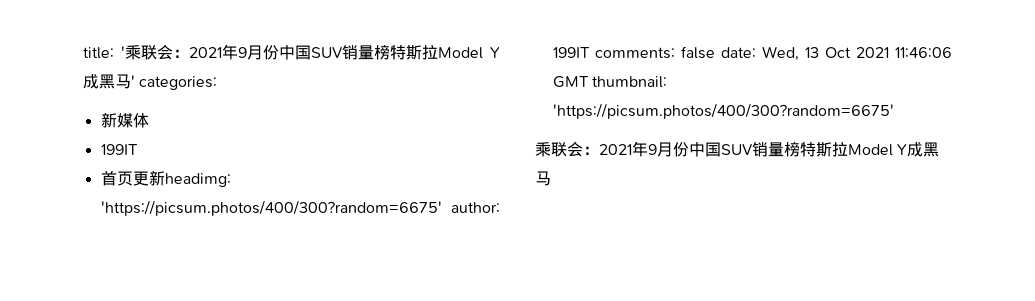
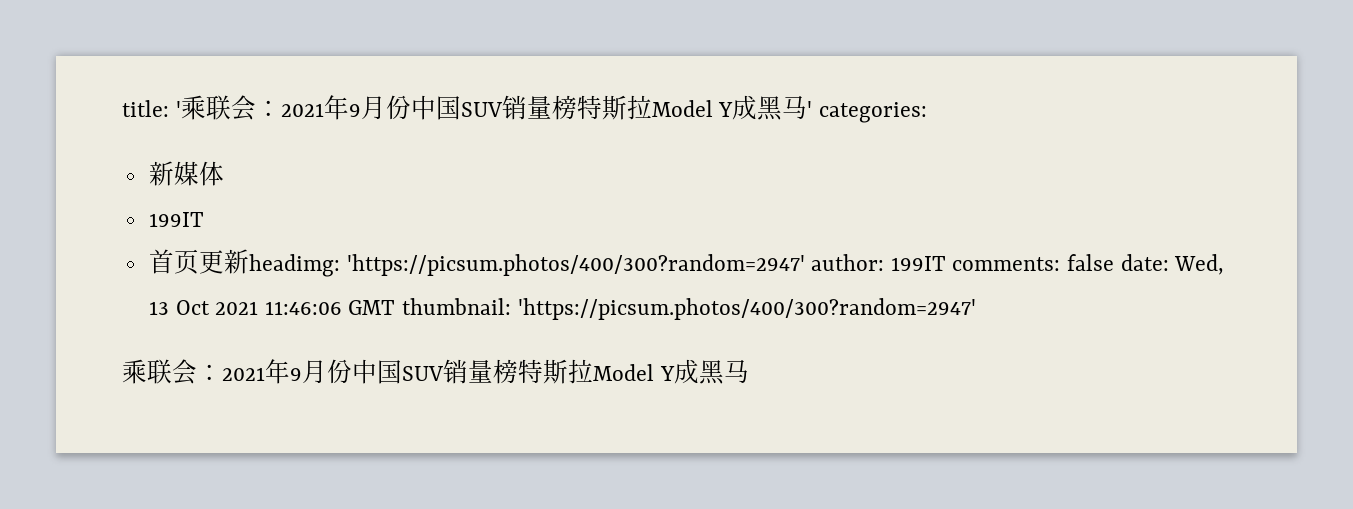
[100,200,442,216] 'https://picsum.photos/400/300?random=6675' -> [346,254,805,276] 'https://picsum.photos/400/300?random=2947'
[552,103,894,119] 'https://picsum.photos/400/300?random=6675' -> [517,298,976,320] 'https://picsum.photos/400/300?random=2947'

